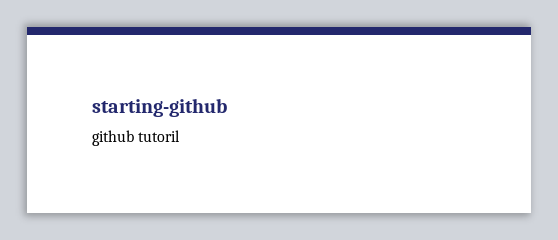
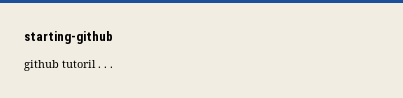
(181, 136) none -> [98,66,113,68] . . .

